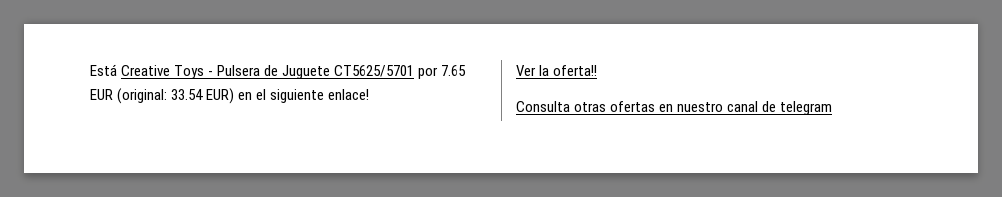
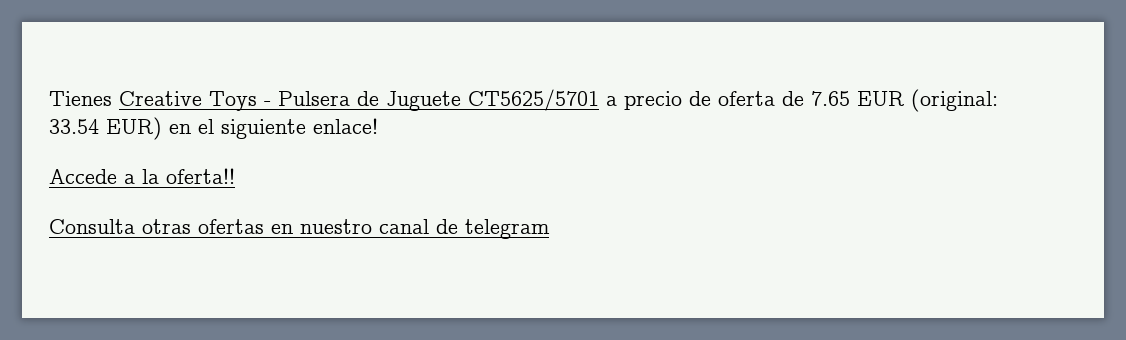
[90,64,117,76] Está -> [49,91,112,106] Tienes
[418,67,439,79] por -> [606,91,804,110] a precio de oferta de
[516,65,536,76] Ver -> [49,169,135,184] Accede a

